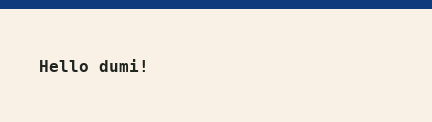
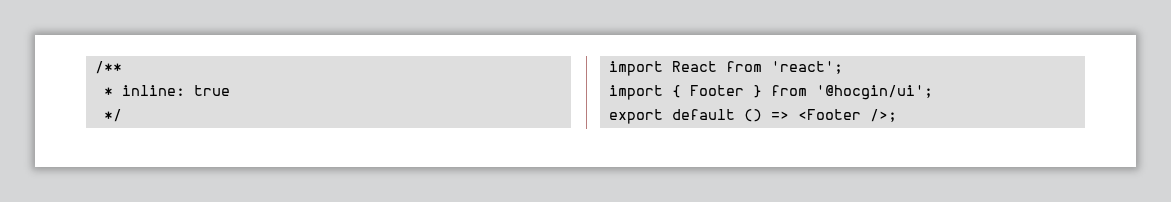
[39,59,149,72] Hello dumi! -> [95,61,122,74] [104,85,230,96] [104,109,122,122] [609,61,843,76] [609,85,933,100] [609,109,897,124] /** // * inline: true // */ // import React from 'react'; // import { Footer } from '@hocgin/ui'; // export default () => <Footer />;

